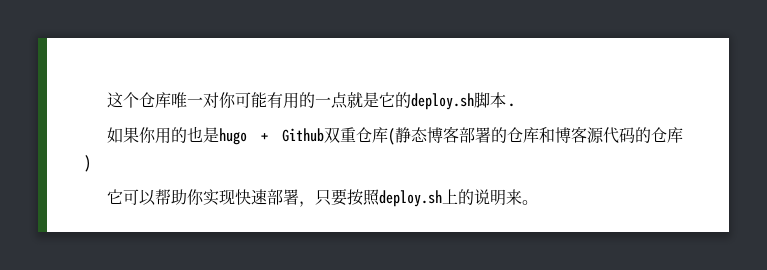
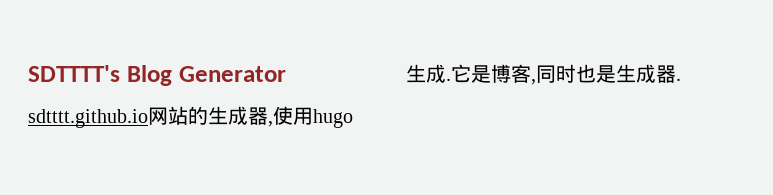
[106,92,517,110] [106,126,683,145] [84,155,91,172] [106,189,538,207] 这个仓库唯一对你可能有用的一点就是它的deploy.sh脚本. // 如果你用的也是hugo + Github双重仓库(静态博客部署的仓库和博客源代码的仓库) // 它可以帮助你实现快速部署，只要按照deploy.sh上的说明来。 -> [28,65,286,86] [28,106,353,128] [406,64,681,85] SDTTTT's Blog Generator // sdtttt.github.io网站的生成器,使用hugo生成.它是博客,同时也是生成器.

